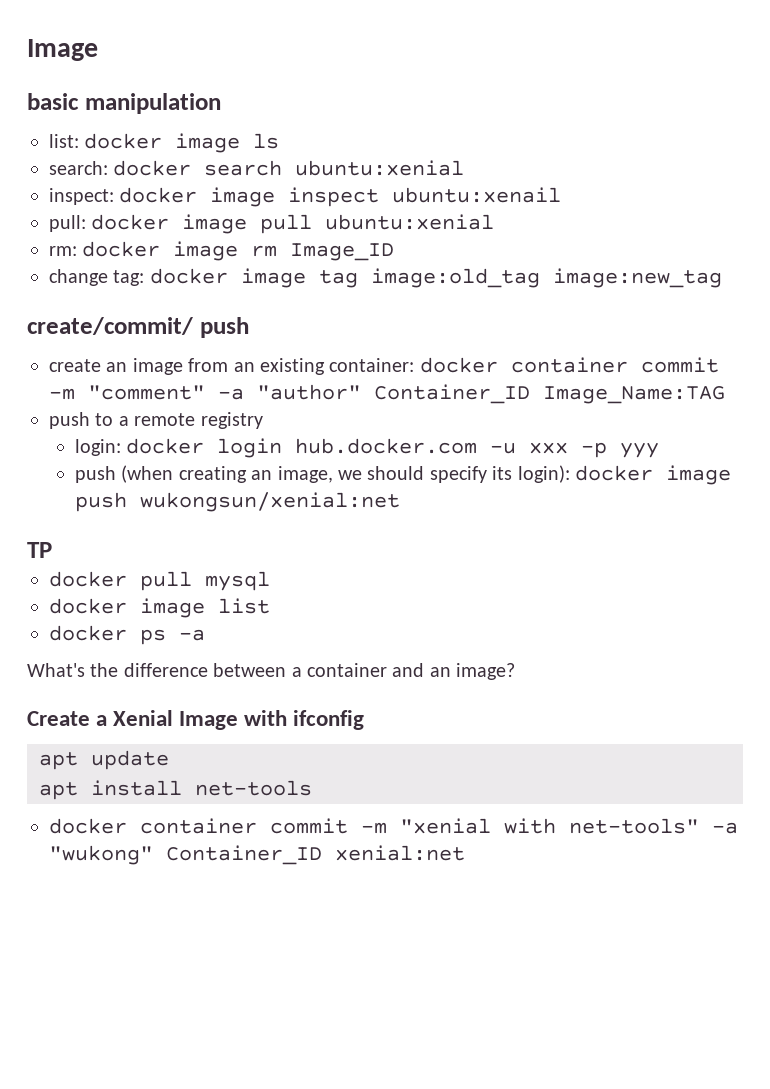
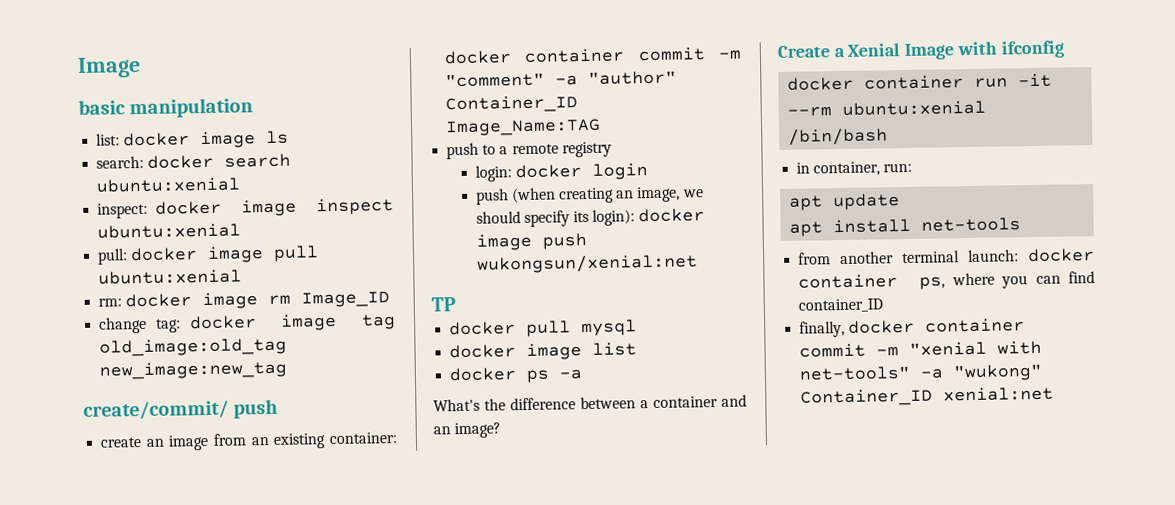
[392,187,562,203] ubuntu:xenail -> [97,223,242,239] ubuntu:xenial
[370,268,722,288] image:old_tag image:new_tag -> [99,337,288,357] [99,360,288,380] old_image:old_tag new_image:new_tag
[295,438,660,458] hub.docker.com –u xxx –p yyy -> (648, 171) none
(365, 720) none -> [787,73,1053,91] [787,100,987,117] [788,127,889,146] [796,161,913,177] // docker container run -it --rm ubuntu:xenial /bin/bash // in container, run:
(312, 788) none -> [798,248,1095,265] [798,271,1095,290] [798,298,884,313] [799,320,846,338] from another terminal launch: docker container ps, where you can find container_ID // finally,

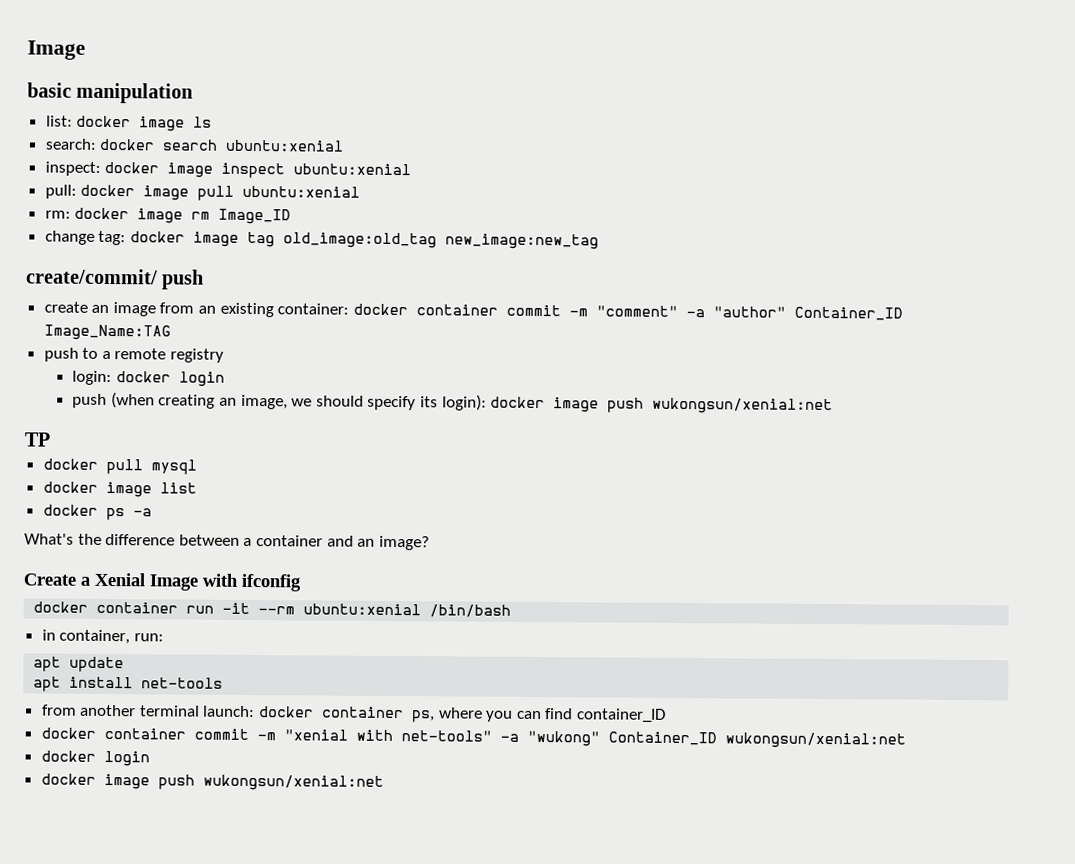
[799,320,846,338] finally, -> (667, 715) none
[943,386,1055,402] xenial:net -> [724,732,906,749] [40,750,150,767] [40,773,384,791] wukongsun/xenial:net // docker login // docker image push wukongsun/xenial:net

